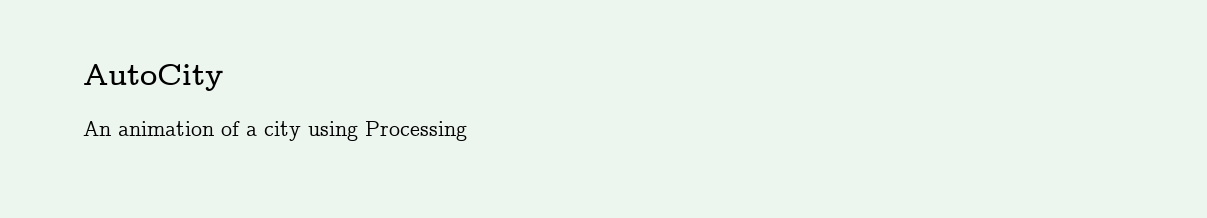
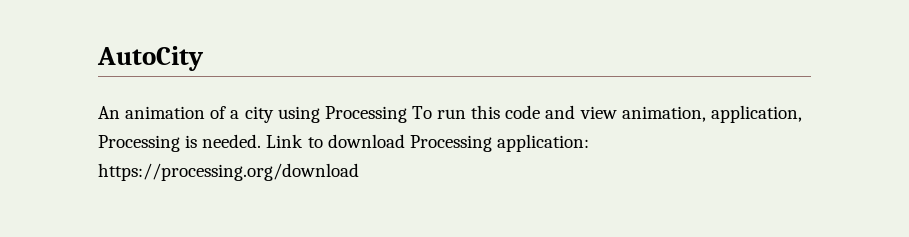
(467, 131) none -> [411,105,802,123] [98,134,589,152] [98,163,359,181] To run this code and view animation, application, Processing is needed. Link to download Processing application: https://processing.org/download

